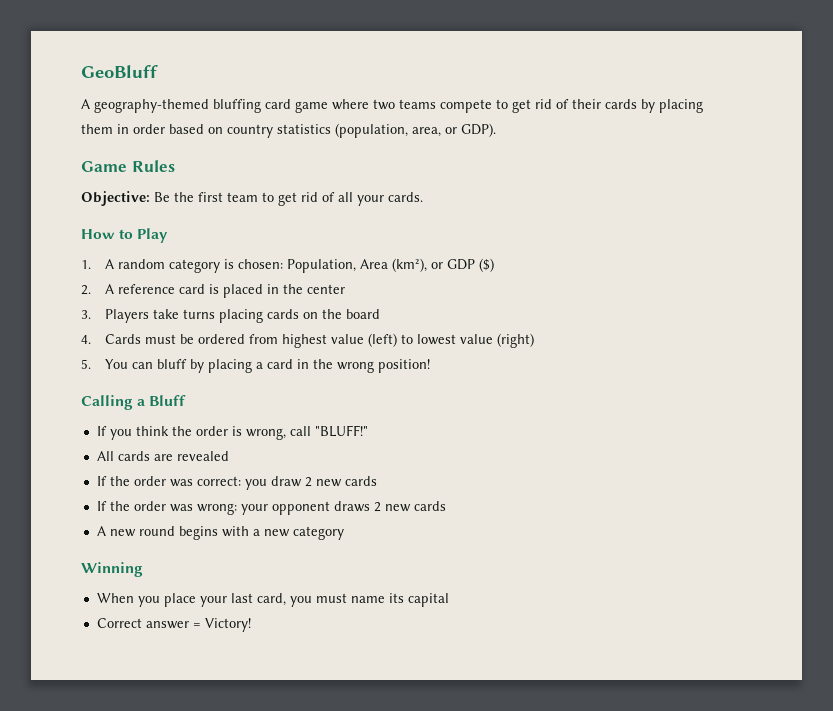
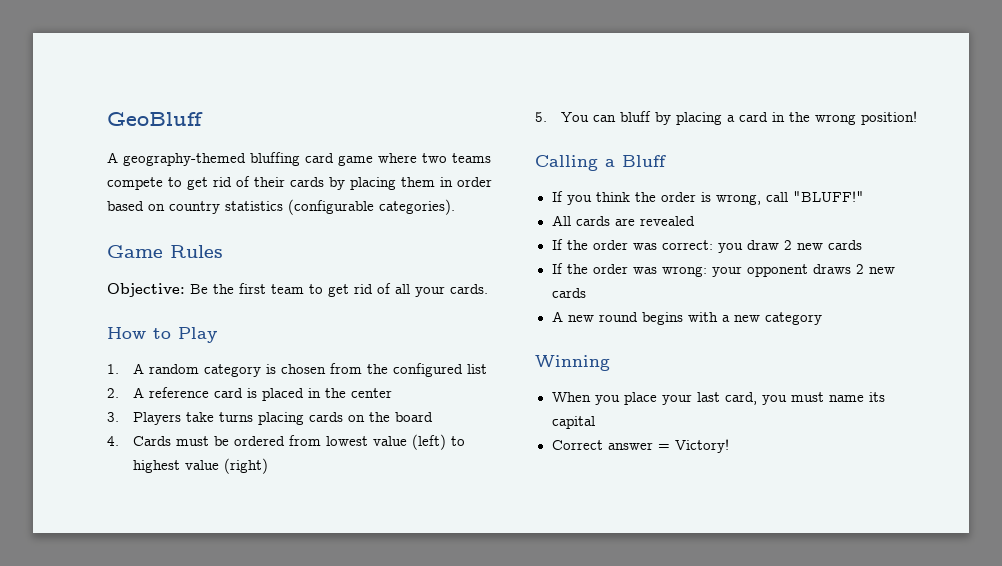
[335,123,496,138] (population, area, or GDP). -> [288,199,455,215] (configurable categories).
[238,258,495,273] chosen: Population, Area (km²), or GDP ($) -> [281,363,488,377] chosen from the configured list
[282,334,328,348] highest -> [326,436,369,446] lowest
[417,334,457,345] lowest -> [133,460,181,473] highest

